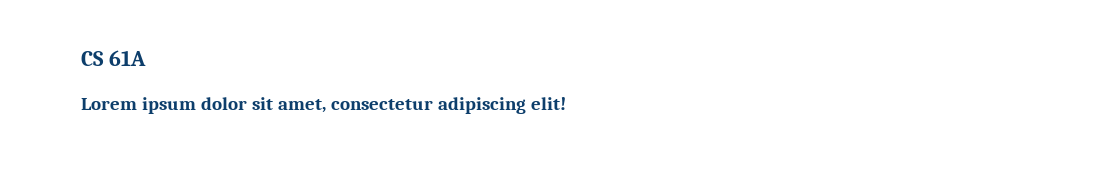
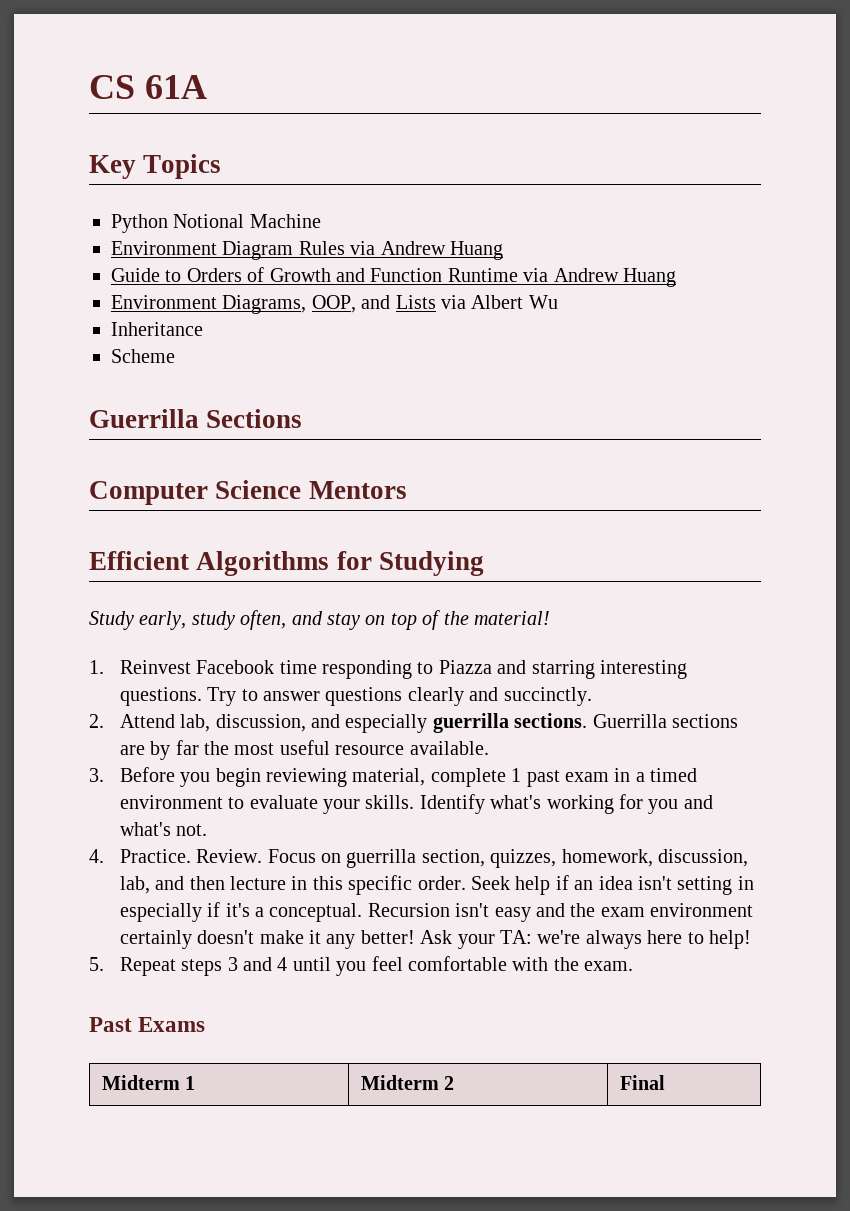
[81,97,566,114] Lorem ipsum dolor sit amet, consectetur adipiscing elit! -> [89,154,222,179] [111,214,321,233] [111,241,503,260] [111,267,676,287] [111,295,558,314] [111,322,203,336] [111,349,175,363] [89,409,303,428] [89,480,407,505] [89,551,484,576] [89,610,550,630] [89,660,688,679] [119,687,592,706] [89,713,739,733] [119,740,489,760] [89,767,698,787] [119,794,713,814] [119,822,208,836] [89,849,749,868] [119,875,754,895] [119,902,754,922] [119,930,752,949] [89,956,634,976] [89,1017,206,1032] [101,1075,196,1090] [360,1075,455,1090] [619,1075,665,1090] Key Topics // Python Notional Machine // Environment Diagram Rules via Andrew Huang // Guide to Orders of Growth and Function Runtime via Andrew Huang // Environment Diagrams, OOP, and Lists via Albert Wu // Inheritance // Scheme // Guerrilla Sections // Computer Science Mentors // Efficient Algorithms for Studying // Study early, study often, and stay on top of the material! // 1. Reinvest Facebook time responding to Piazza and starring interesting questions. Try to answer questions clearly and succinctly. // 2. Attend lab, discussion, and especially guerrilla sections. Guerrilla sections are by far the most useful resource available. // 3. Before you begin reviewing material, complete 1 past exam in a timed environment to evaluate your skills. Identify what's working for you and what's not. // 4. Practice. Review. Focus on guerrilla section, quizzes, homework, discussion, lab, and then lecture in this specific order. Seek help if an idea isn't setting in especially if it's a conceptual. Recursion isn't easy and the exam environment certainly doesn't make it any better! Ask your TA: we're always here to help! // 5. Repeat steps 3 and 4 until you feel comfortable with the exam. // Past Exams // Midterm 1 | Midterm 2 | Final

